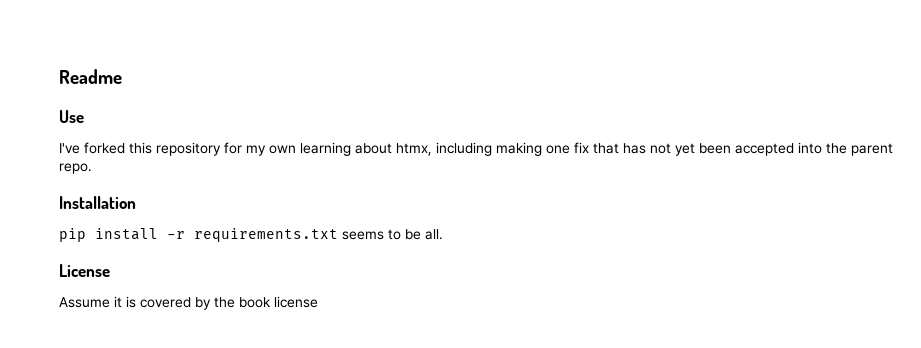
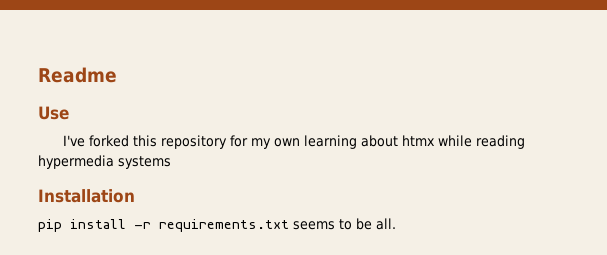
[396,142,893,156] [59,163,92,174] htmx, including making one fix that has not yet been accepted into the parent repo. -> [401,135,525,149] [38,155,171,169] htmx while reading hypermedia systems
[59,264,110,277] [59,296,318,310] // License // Assume it is covered by the book license -> (396, 224) none

